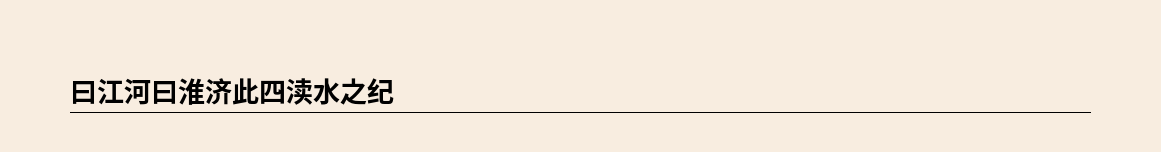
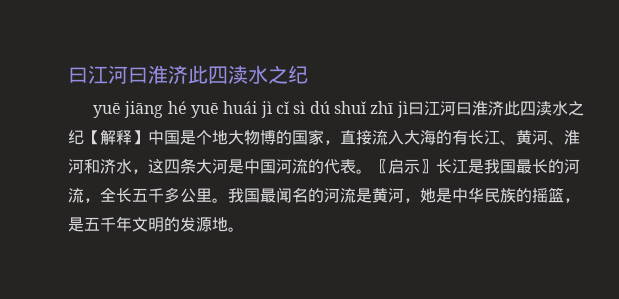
[70,78,394,105] 曰江河曰淮济此四渎水之纪 -> [68,65,308,84] [93,101,584,118] [68,129,580,145] [68,158,580,174] [68,187,580,203] [68,216,244,232] 曰江河曰淮济此四渎水之纪 // yuē jiāng hé yuē huái jì cǐ sì dú shuǐ zhī jì曰江河曰淮济此四渎水之纪【解释】中国是个地大物博的国家，直接流入大海的有长江、黄河、淮河和济水，这四条大河是中国河流的代表。〖启示〗长江是我国最长的河流，全长五千多公里。我国最闻名的河流是黄河，她是中华民族的摇篮，是五千年文明的发源地。

